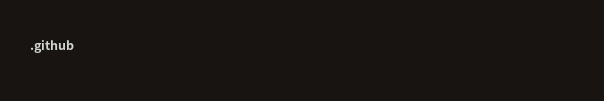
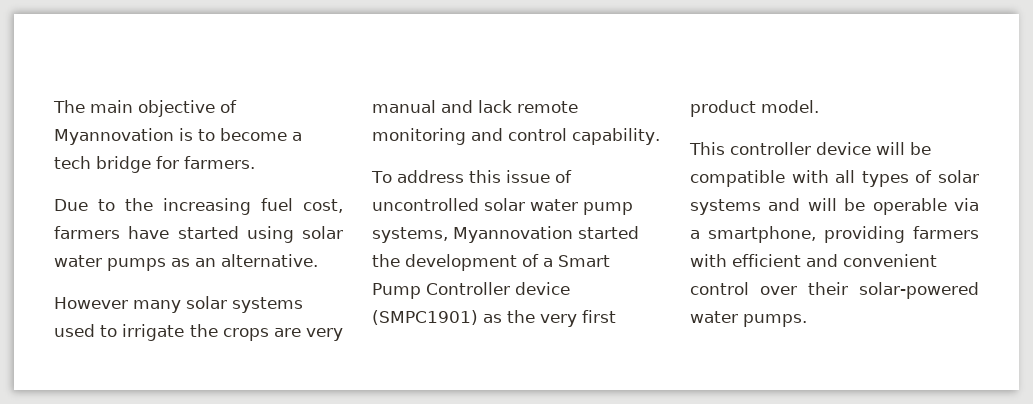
[30,40,74,53] .github -> [53,100,237,117] [54,128,302,145] [54,156,255,173] [54,198,343,215] [54,226,343,243] [54,254,318,271] [54,296,303,313] [54,324,343,341] [372,100,578,113] [372,128,660,145] [371,170,572,183] [372,198,633,215] [372,226,639,243] [372,254,610,271] [372,282,570,299] [372,310,616,327] [690,100,819,117] [689,142,931,155] [690,170,979,187] [690,198,979,215] [690,226,979,243] [690,254,937,267] [690,282,980,299] [690,311,807,327] The main objective of Myannovation is to become a tech bridge for farmers. // Due to the increasing fuel cost, farmers have started using solar water pumps as an alternative. // However many solar systems used to irrigate the crops are very manual and lack remote monitoring and control capability. // To address this issue of uncontrolled solar water pump systems, Myannovation started the development of a Smart Pump Controller device (SMPC1901) as the very first product model. // This controller device will be compatible with all types of solar systems and will be operable via a smartphone, providing farmers with efficient and convenient control over their solar-powered water pumps.

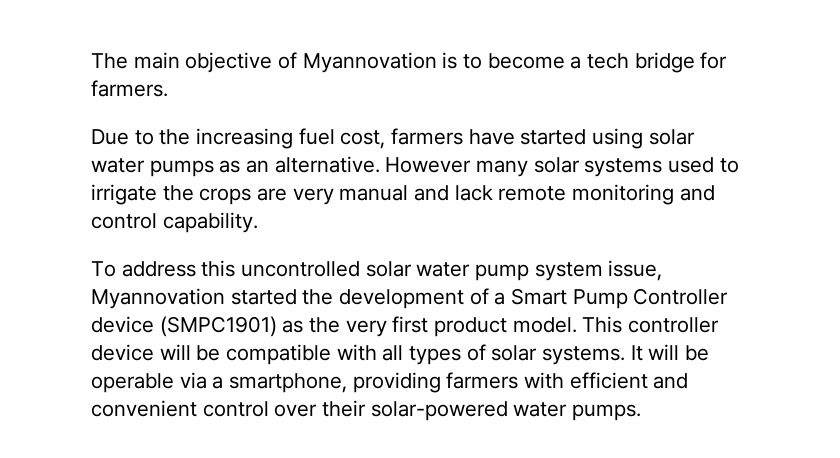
(318, 260) // -> (380, 164) none
[505,170,572,183] issue of -> (236, 268) none
[372,227,448,243] systems, -> [534,260,663,281] system issue,
(819, 106) // -> (577, 325) none
[690,198,801,215] systems and -> [542,345,643,365] systems. It

